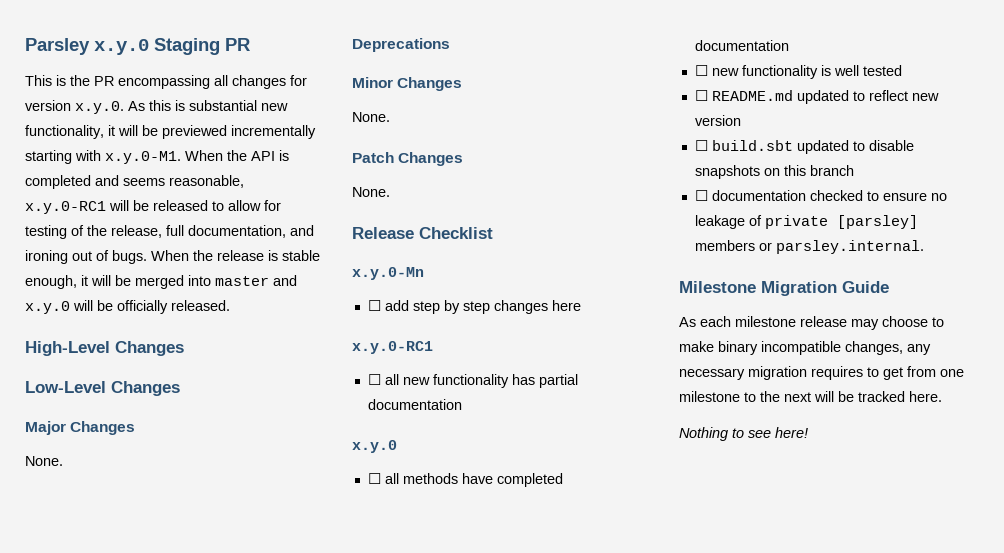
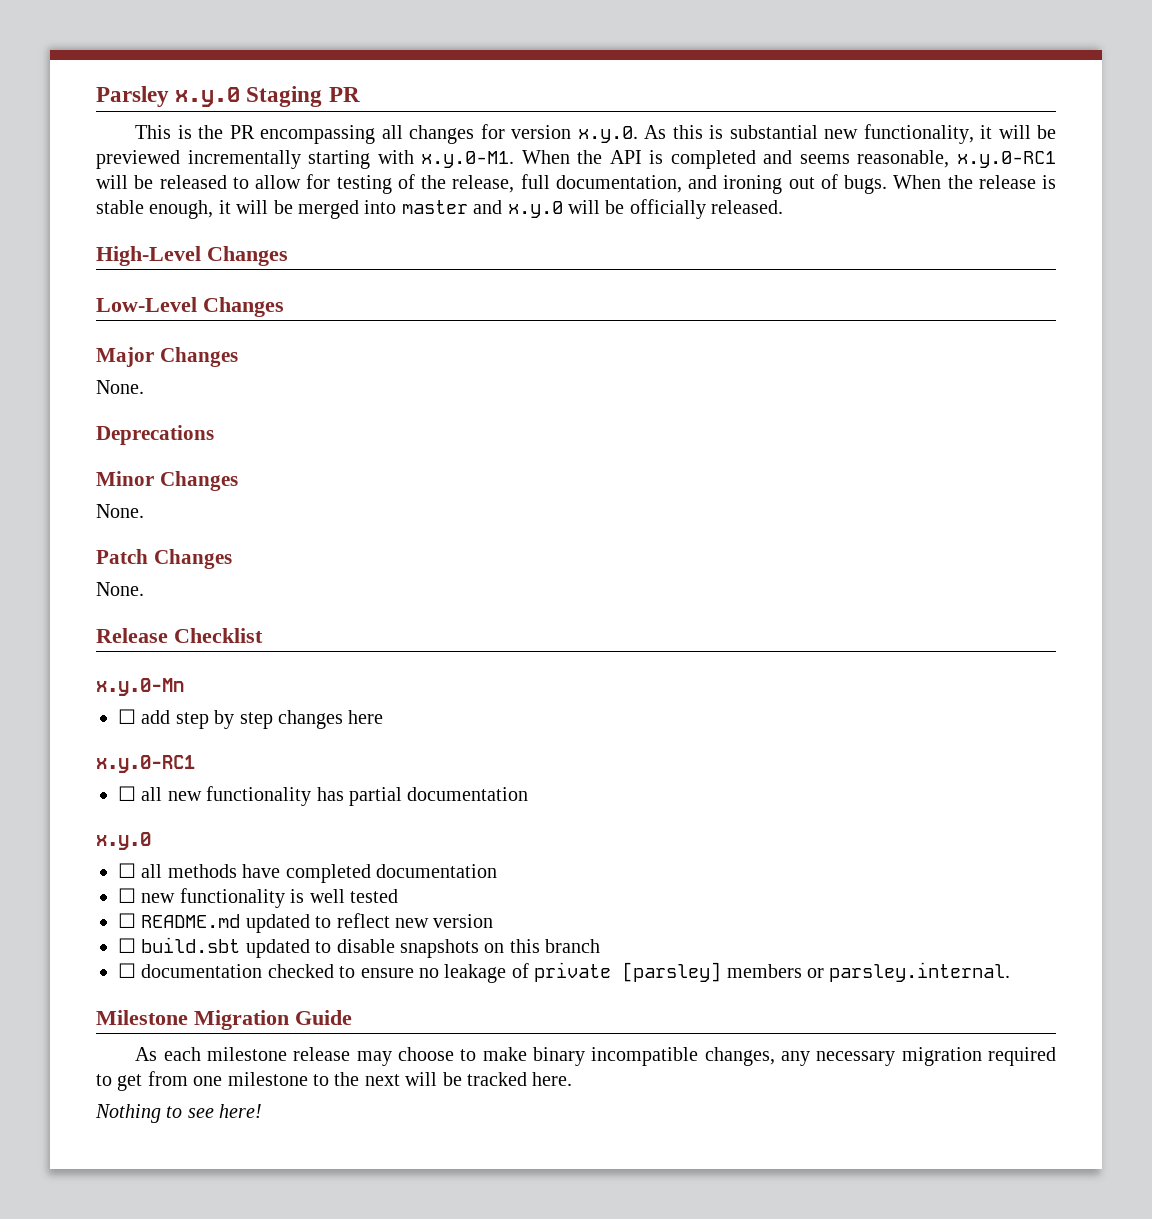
[811,366,863,380] requires -> [988,1047,1056,1066] required

